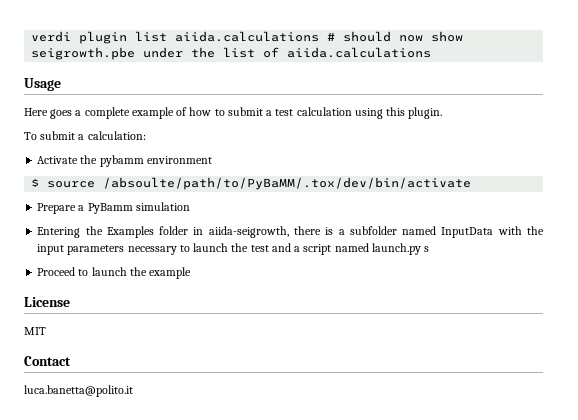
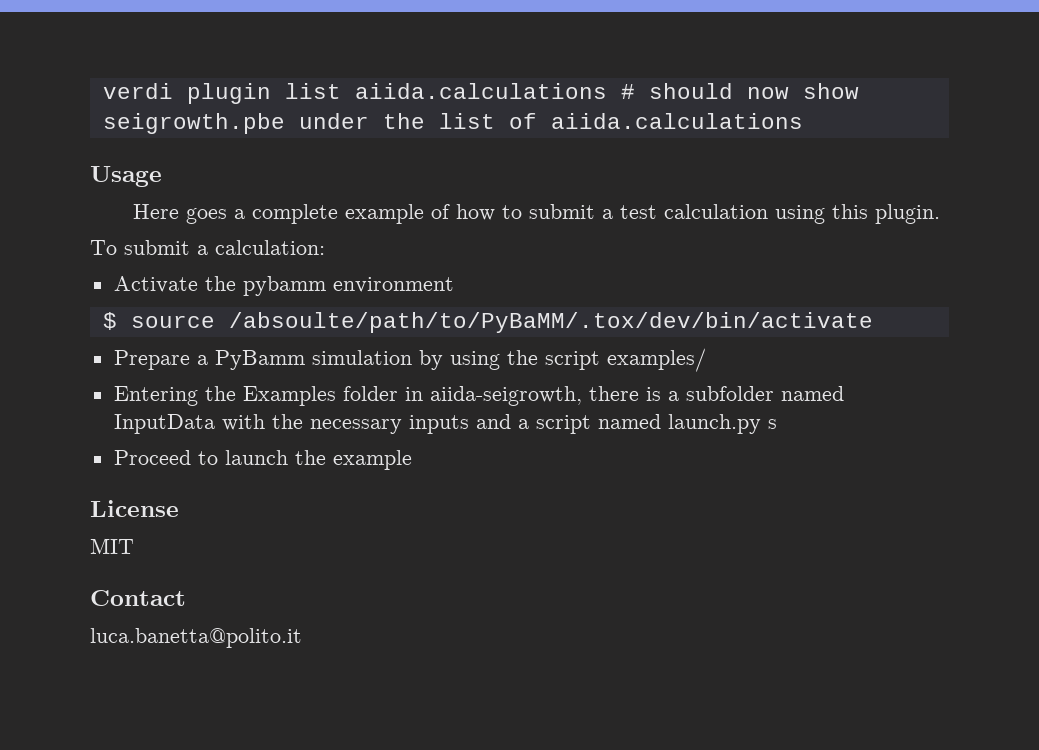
(190, 206) none -> [418,348,706,372] by using the script examples/
[37,243,269,255] input parameters necessary to launch the test -> [309,415,469,434] necessary inputs

